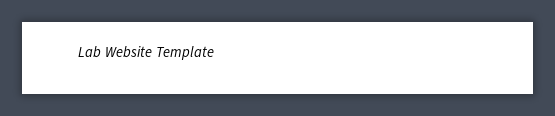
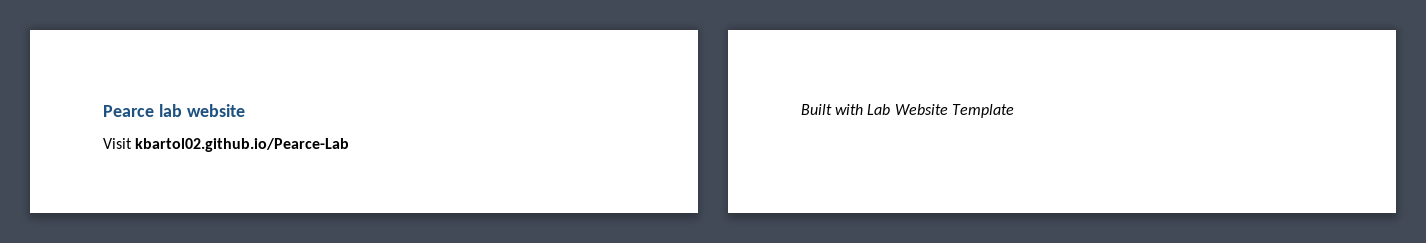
(78, 52) none -> [103,104,245,117] [103,138,350,152] [801,104,864,115] Pearce lab website // Visit kbartol02.github.io/Pearce-Lab // Built with

